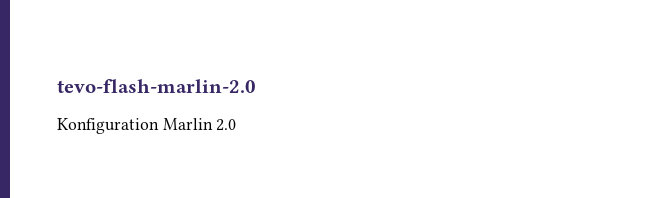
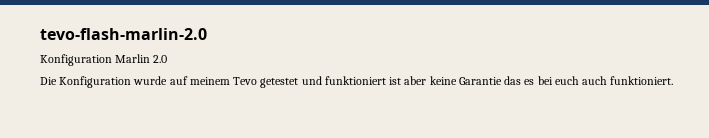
(237, 125) none -> [40,76,674,88] // Die Konfiguration wurde auf meinem Tevo getestet und funktioniert ist aber keine Garantie das es bei euch auch funktioniert.

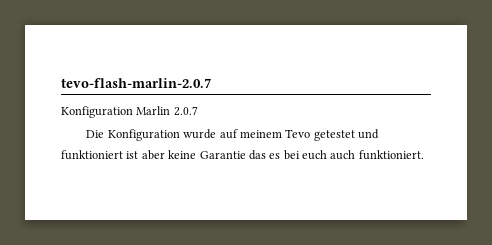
[40,28,207,40] tevo-flash-marlin-2.0 -> [61,78,211,88] tevo-flash-marlin-2.0.7
[153,55,168,63] 2.0 -> [173,106,198,116] 2.0.7

